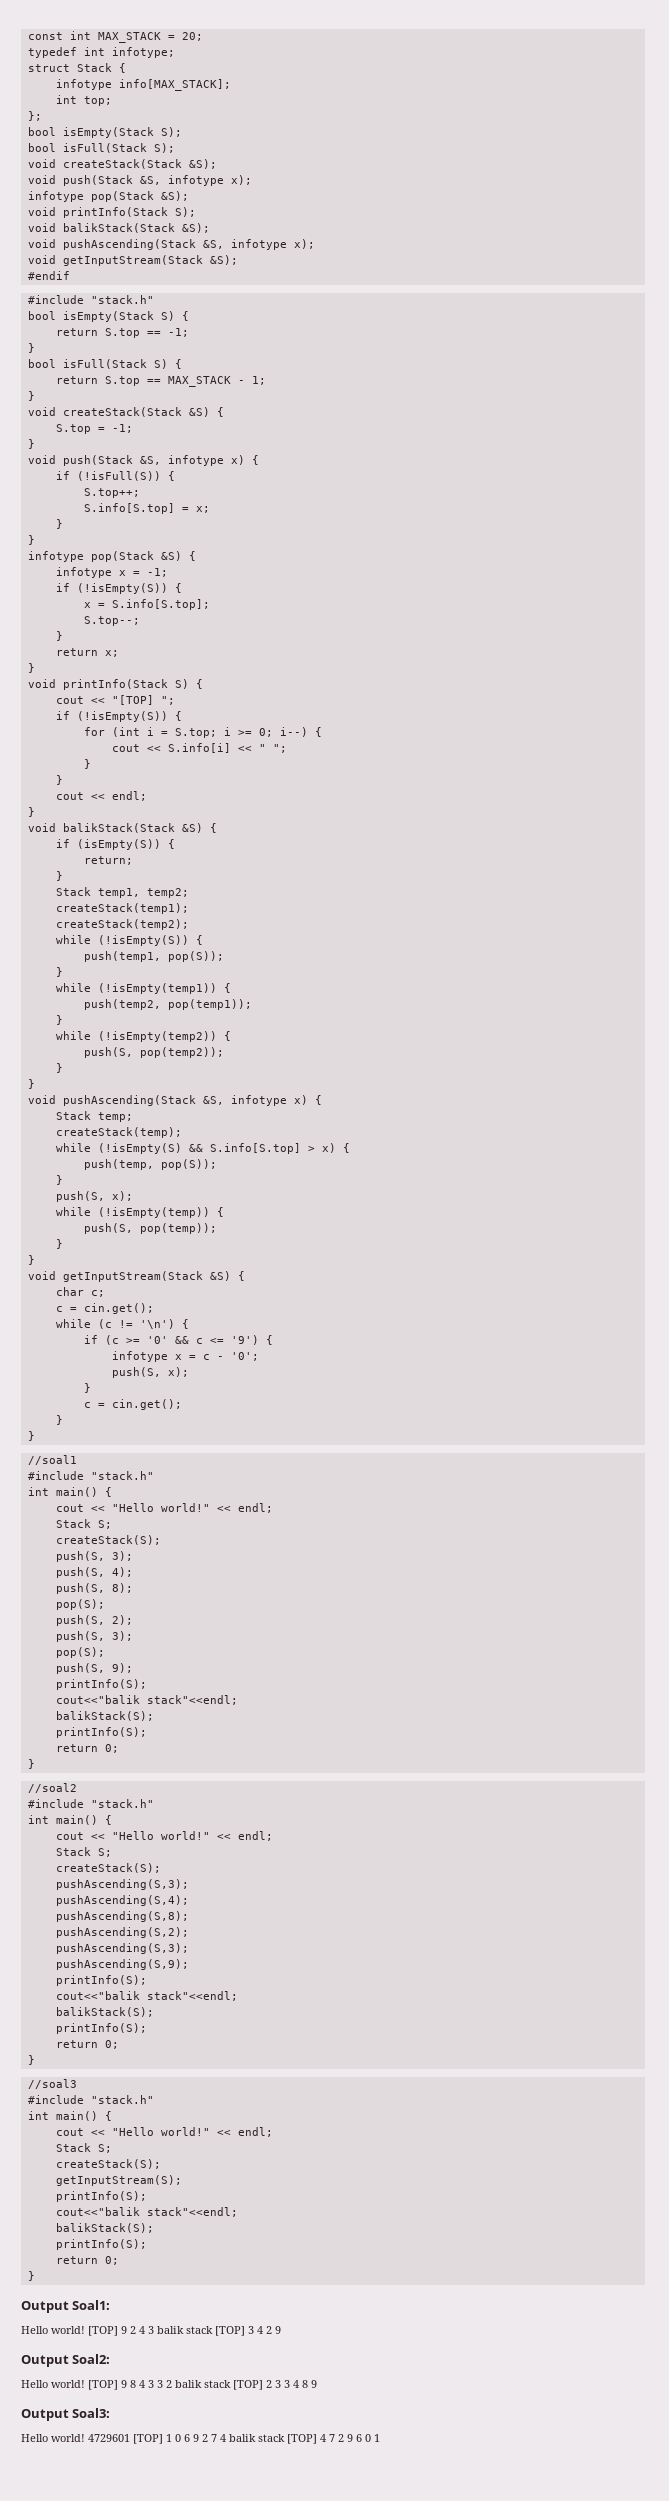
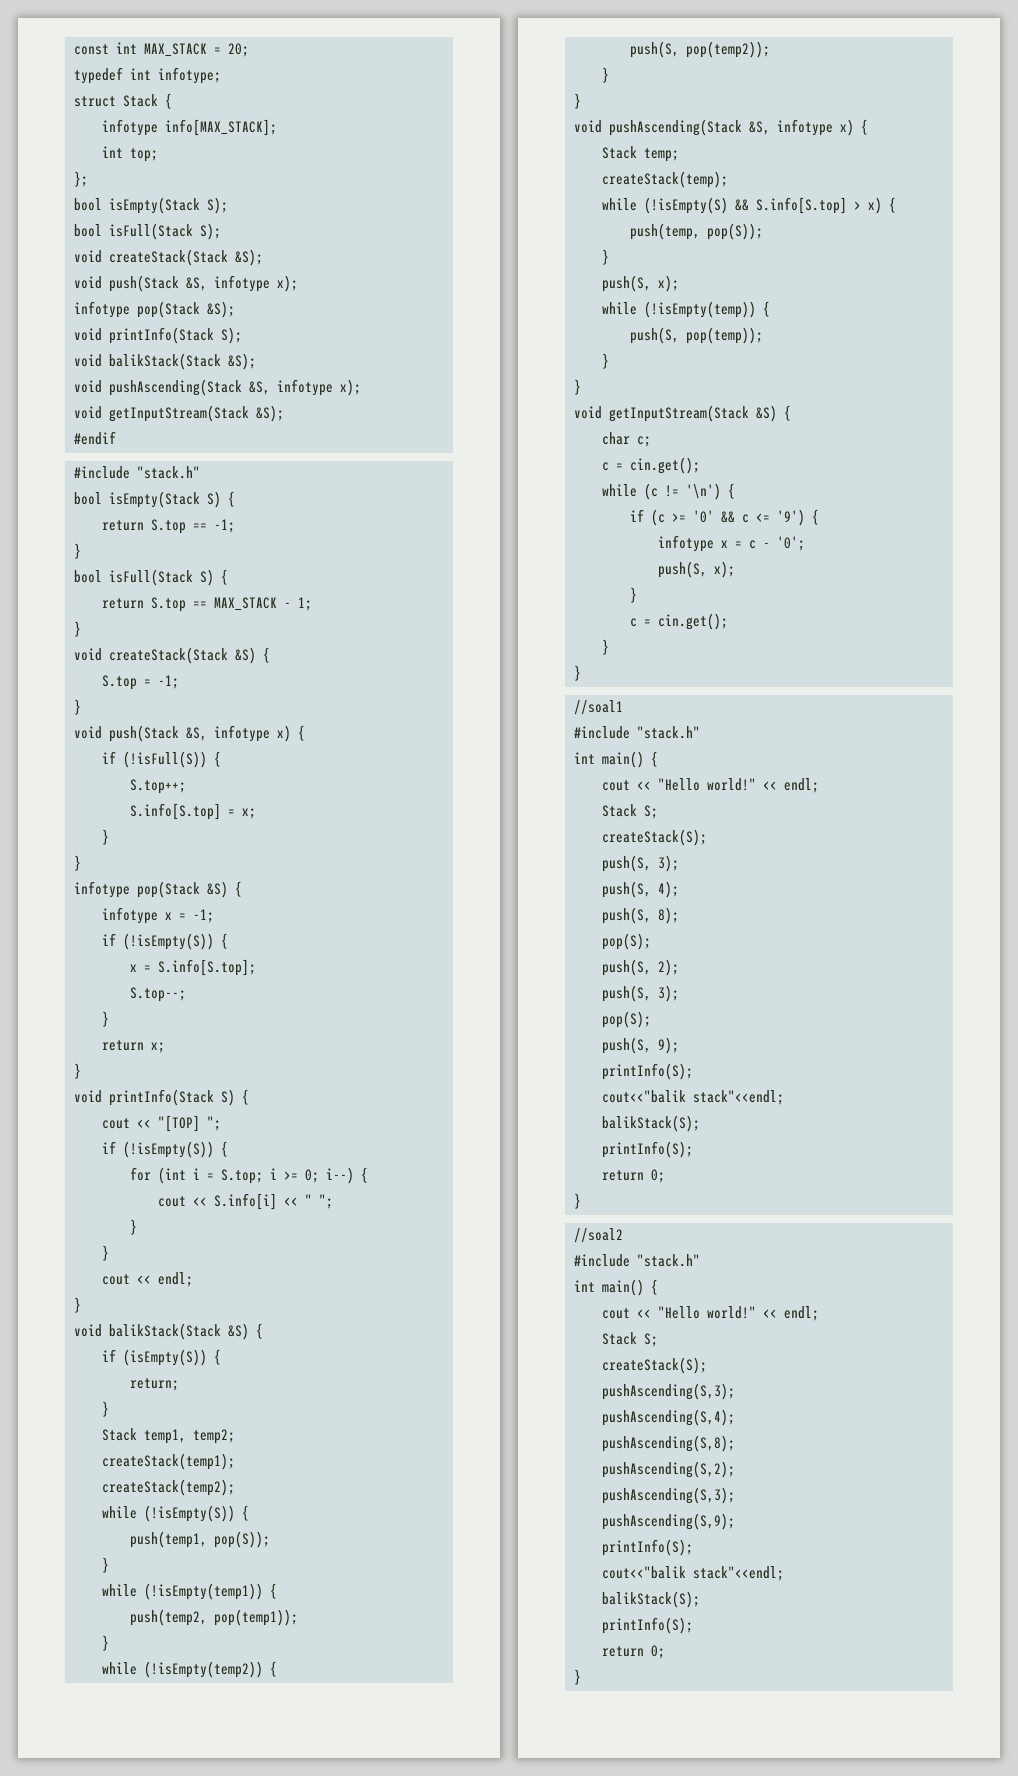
[27,2079,77,2089] [27,2095,154,2104] [27,2111,112,2121] [55,2127,273,2137] [55,2143,112,2153] [55,2159,161,2169] [55,2175,182,2186] [55,2191,147,2202] [55,2207,238,2217] [55,2223,154,2233] [55,2239,147,2250] [55,2256,119,2265] [27,2271,35,2281] [21,2300,111,2313] [21,2326,281,2336] [21,2354,111,2367] [21,2380,317,2390] [21,2408,111,2421] [21,2434,380,2444] // //soal3 // #include "stack.h" // int main() { // cout << "Hello world!" << endl; // Stack S; // createStack(S); // getInputStream(S); // printInfo(S); // cout<<"balik stack"<<endl; // balikStack(S); // printInfo(S); // return 0; // } // Output Soal1: // Hello world! [TOP] 9 2 4 3 balik stack [TOP] 3 4 2 9 // Output Soal2: // Hello world! [TOP] 9 8 4 3 3 2 balik stack [TOP] 2 3 3 4 8 9 // Output Soal3: // Hello world! 4729601 [TOP] 1 0 6 9 2 7 4 balik stack [TOP] 4 7 2 9 6 0 1 -> (581, 1677) none

